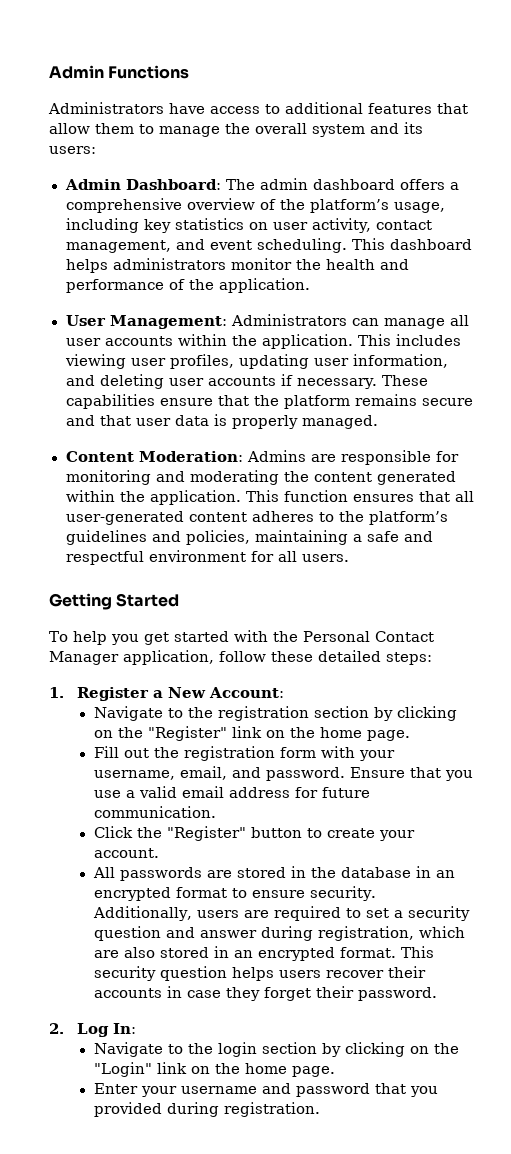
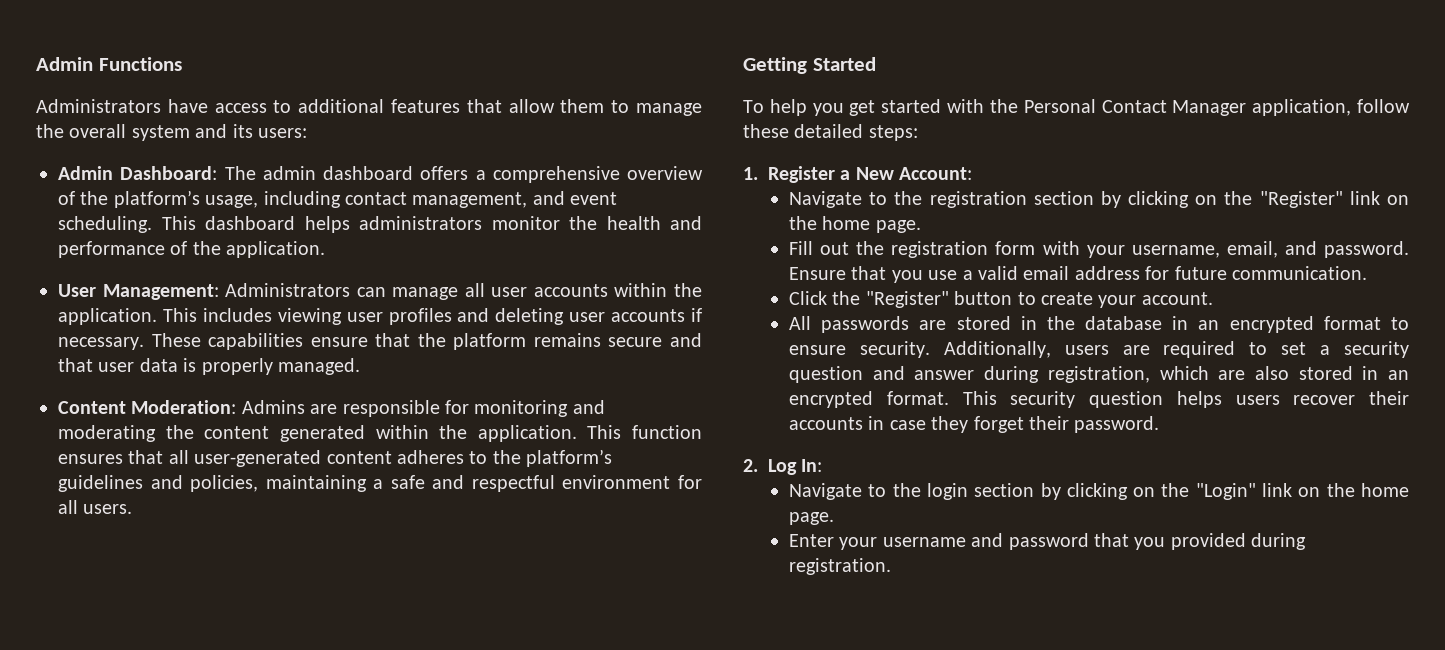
[143,218,372,233] key statistics on user activity, -> (341, 199) none
[169,354,448,369] profiles, updating user information, -> [388,308,452,325] profiles

